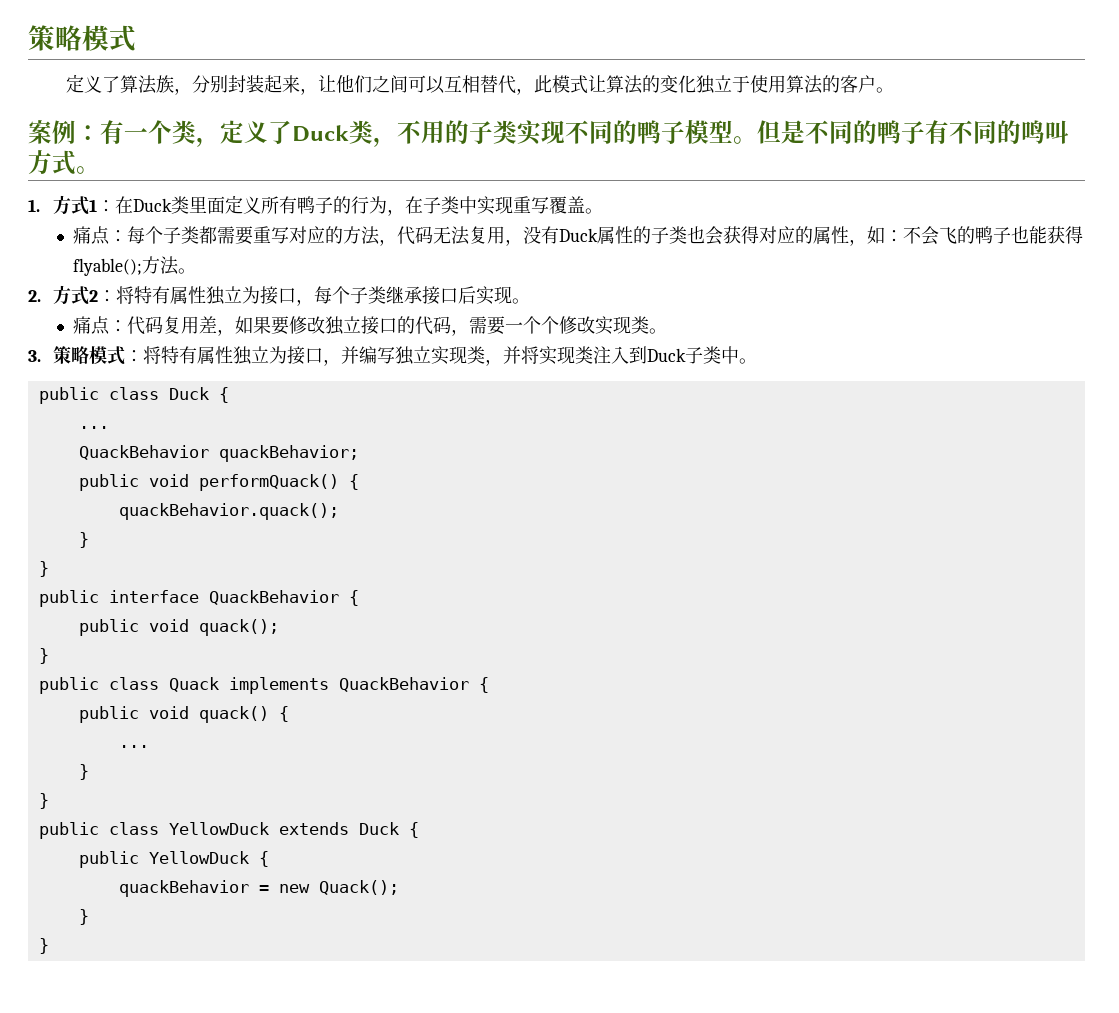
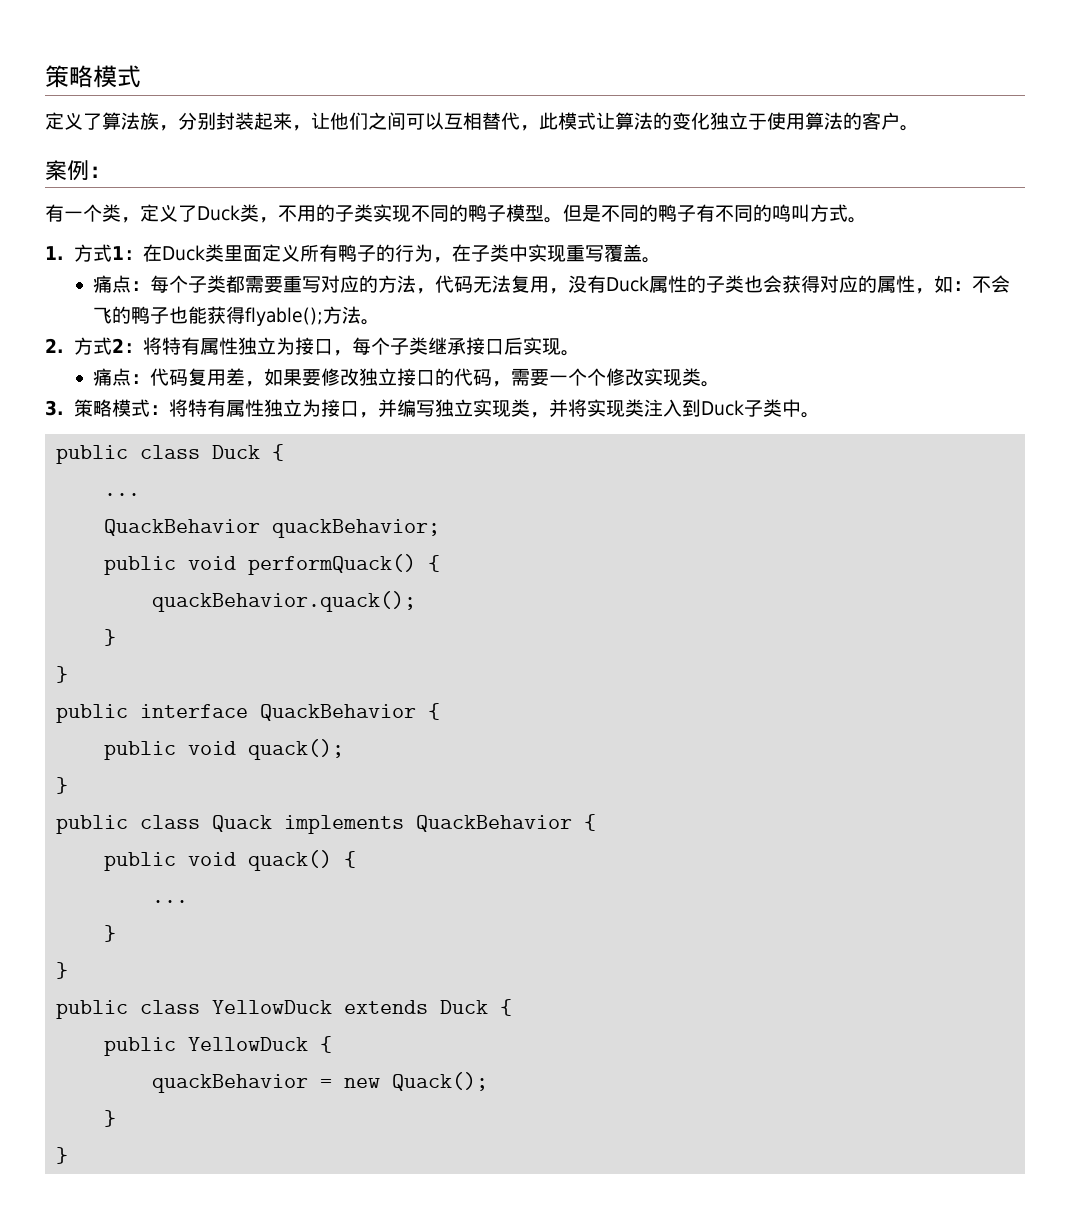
(100, 133) none -> (111, 172) //

